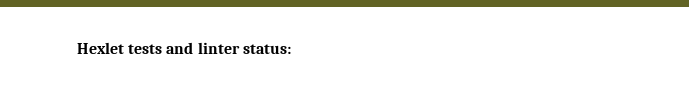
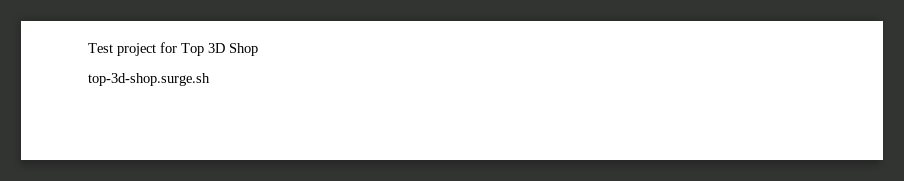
[77,42,291,54] Hexlet tests and linter status: -> [88,42,258,56] [88,73,210,86] Test project for Top 3D Shop // top-3d-shop.surge.sh

